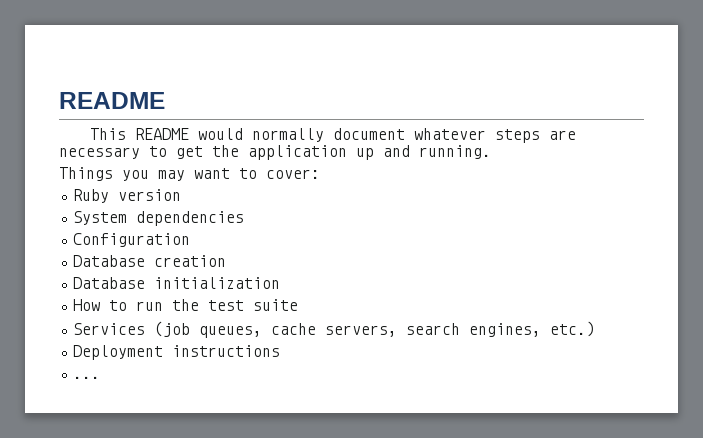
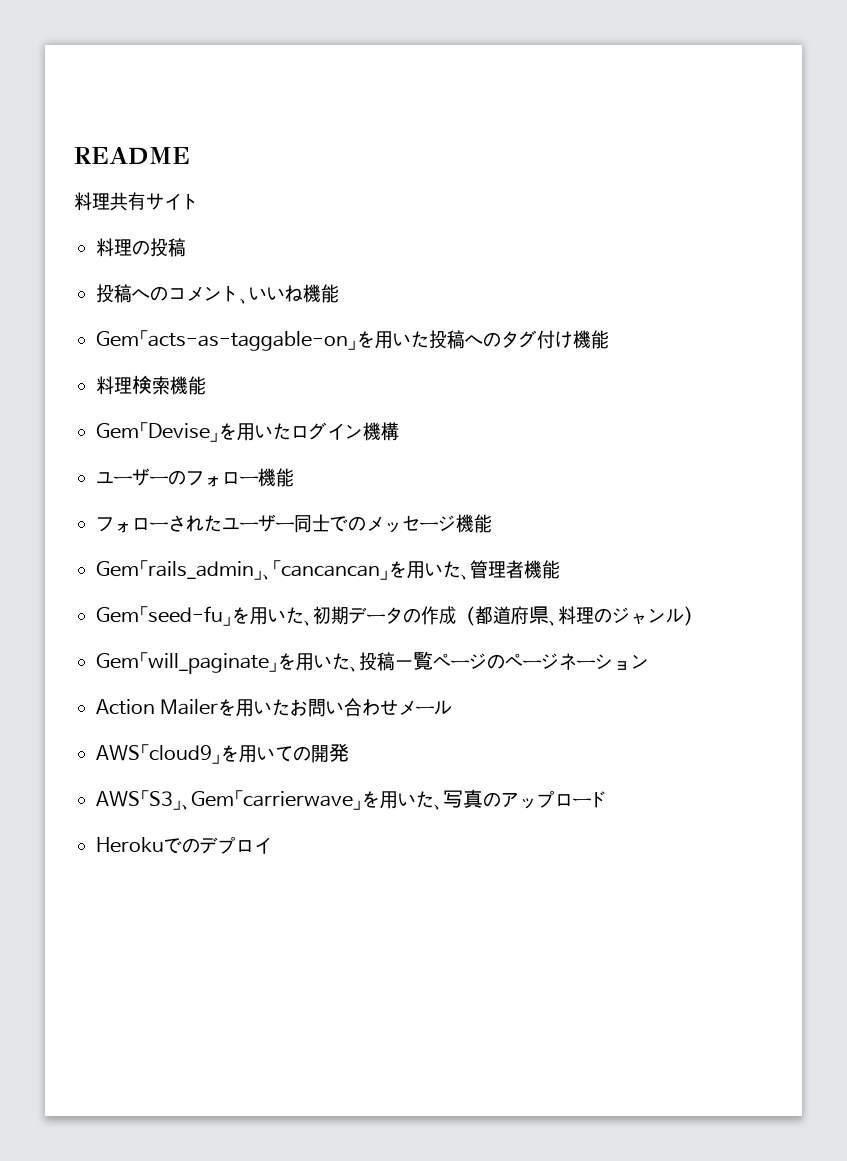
[89,128,576,143] [59,145,491,160] [59,167,320,181] [73,189,182,203] [73,211,245,226] [73,233,191,247] [73,255,227,267] [73,277,281,289] [73,299,299,311] [73,321,596,338] [73,345,281,360] [73,376,101,379] This README would normally document whatever steps are necessary to get the application up and running. // Things you may want to cover: // Ruby version // System dependencies // Configuration // Database creation // Database initialization // How to run the test suite // Services (job queues, cache servers, search engines, etc.) // Deployment instructions // ... -> [74,192,200,211] [96,238,186,257] [96,284,339,304] [96,330,609,351] [96,375,206,395] [96,422,399,442] [96,468,294,487] [96,514,492,533] [96,560,560,580] [96,606,702,626] [96,651,649,674] [96,698,453,717] [96,743,349,764] [96,789,609,810] [96,836,272,854] 料理共有サイト // 料理の投稿 // 投稿へのコメント、いいね機能 // Gem「acts-as-taggable-on」を用いた投稿へのタグ付け機能 // 料理検索機能 // Gem「Devise」を用いたログイン機構 // ユーザーのフォロー機能 // フォローされたユーザー同士でのメッセージ機能 // Gem「rails_admin」、「cancancan」を用いた、管理者機能 // Gem「seed-fu」を用いた、初期データの作成（都道府県、料理のジャンル） // Gem「will_paginate」を用いた、投稿一覧ページのページネーション // Action Mailerを用いたお問い合わせメール // AWS「cloud9」を用いての開発 // AWS「S3」、Gem「carrierwave」を用いた、写真のアップロード // Herokuでのデプロイ

